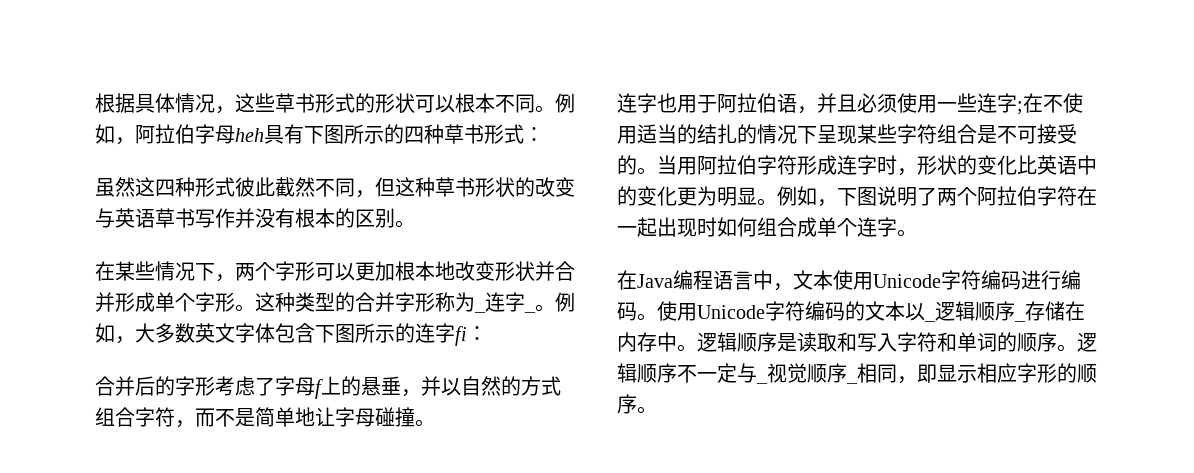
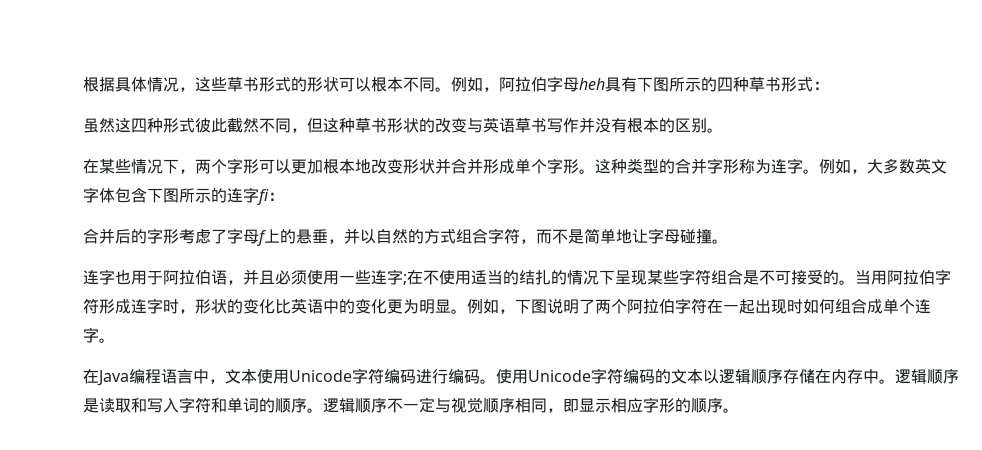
[474,292,536,313] _连字_ -> [771,158,803,174] 连字
[924,301,1026,322] _逻辑顺序_ -> [719,369,783,384] 逻辑顺序
[756,381,768,384] _ -> (451, 405) none
[846,381,858,384] _ -> (515, 405) none

